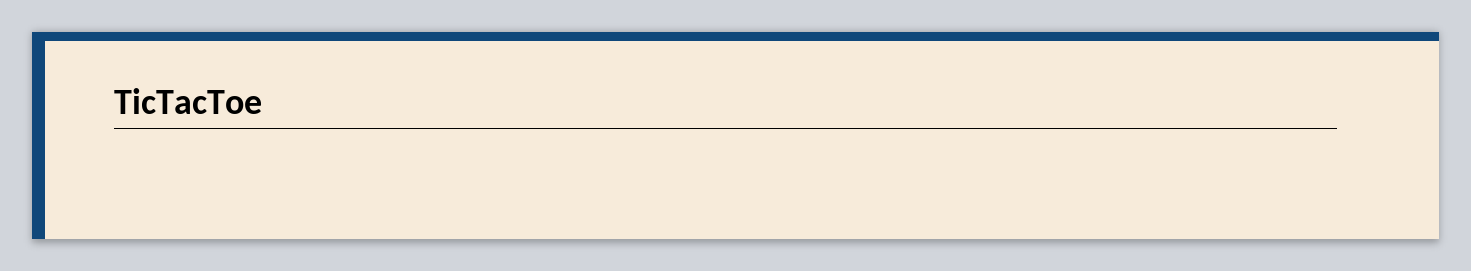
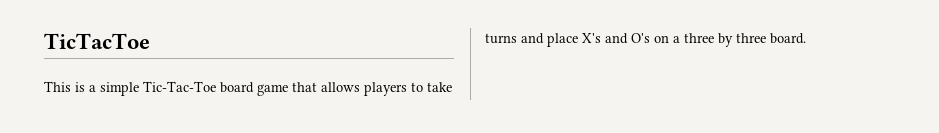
(262, 101) none -> [44,81,452,96] [485,33,806,47] // This is a simple Tic-Tac-Toe board game that allows players to take turns and place X's and O's on a three by three board.

